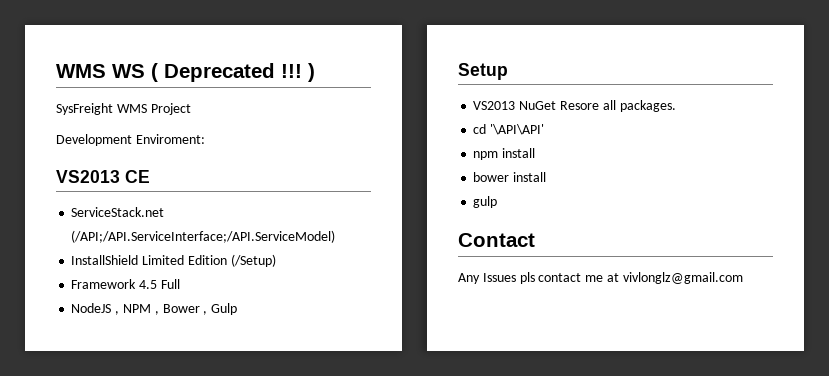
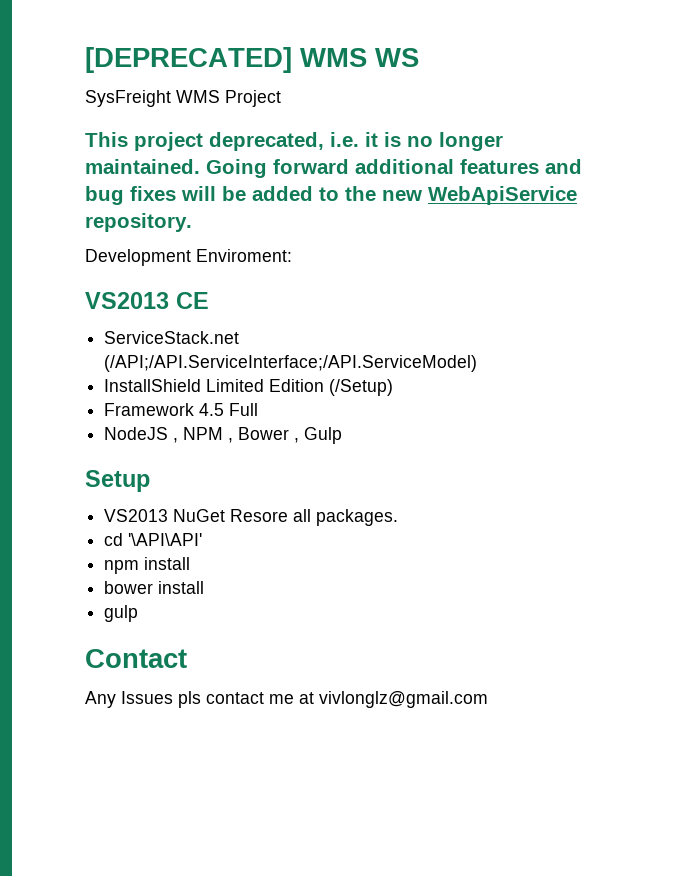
(56, 71) none -> [85,47,292,73] [DEPRECATED]
[151,63,315,82] ( Deprecated !!! ) -> (419, 57) none
(191, 109) none -> [85,132,503,151] [85,159,582,178] [85,186,577,205] [85,213,192,232] // This project deprecated, i.e. it is no longer maintained. Going forward additional features and bug fixes will be added to the new WebApiService repository.

